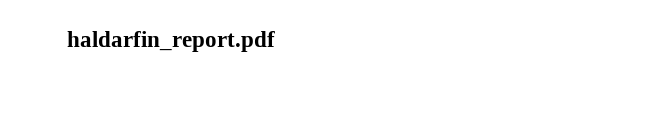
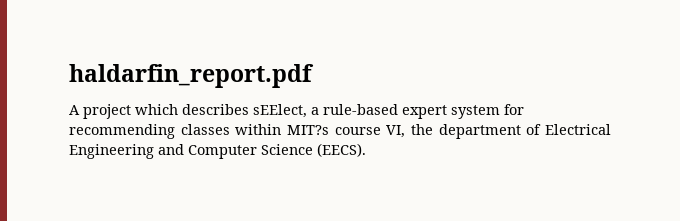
(275, 41) none -> [69,104,524,119] [69,124,612,139] [69,143,366,159] // A project which describes sEElect, a rule-based expert system for recommending classes within MIT?s course VI, the department of Electrical Engineering and Computer Science (EECS).

